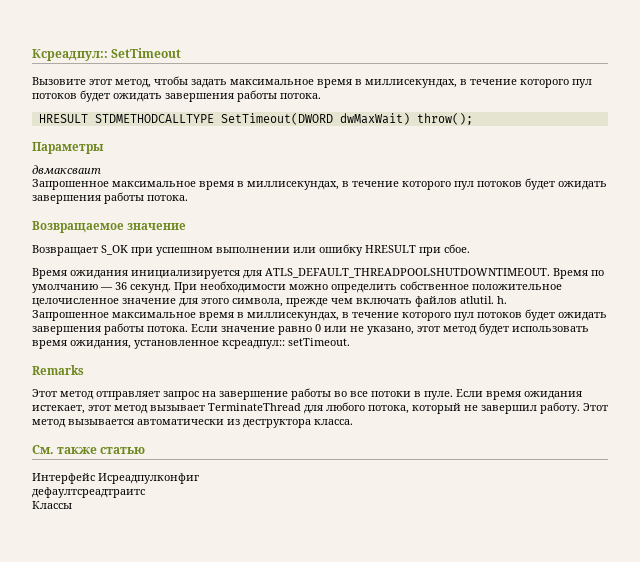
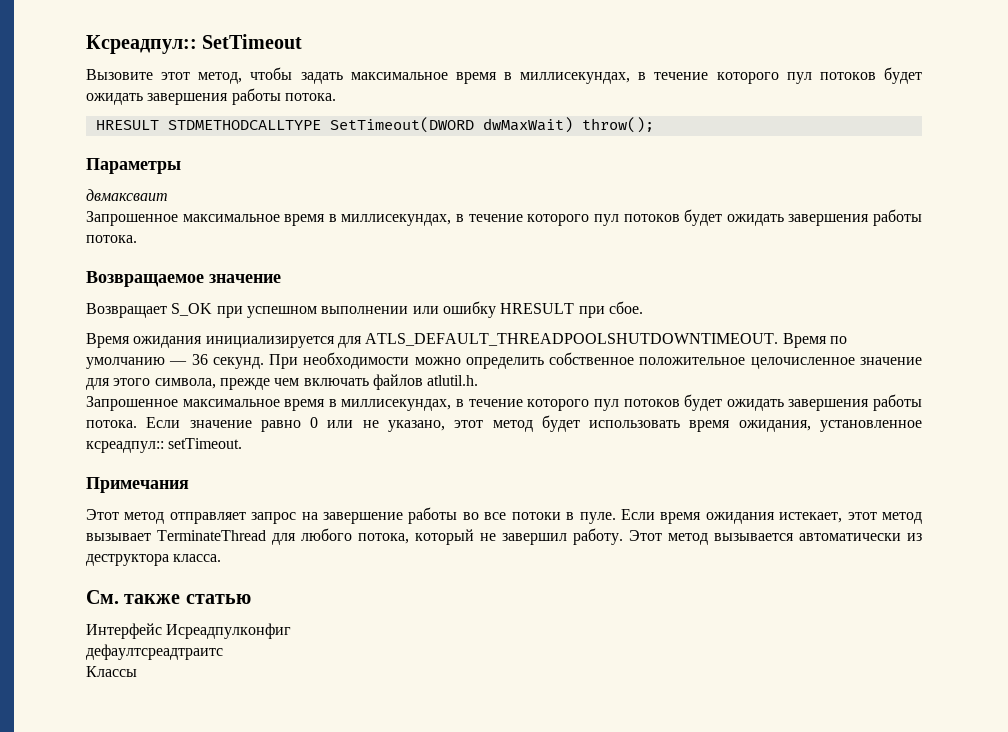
[460,296,507,304] atlutil. h. -> [427,375,479,386] atlutil.h.
[32,365,84,375] Remarks -> [86,477,189,493] Примечания

